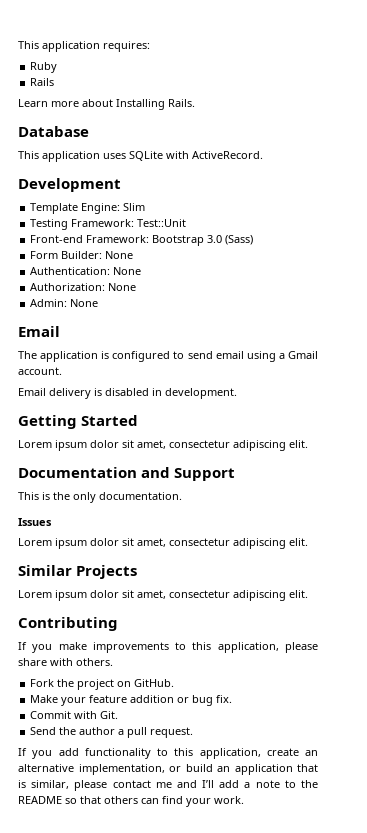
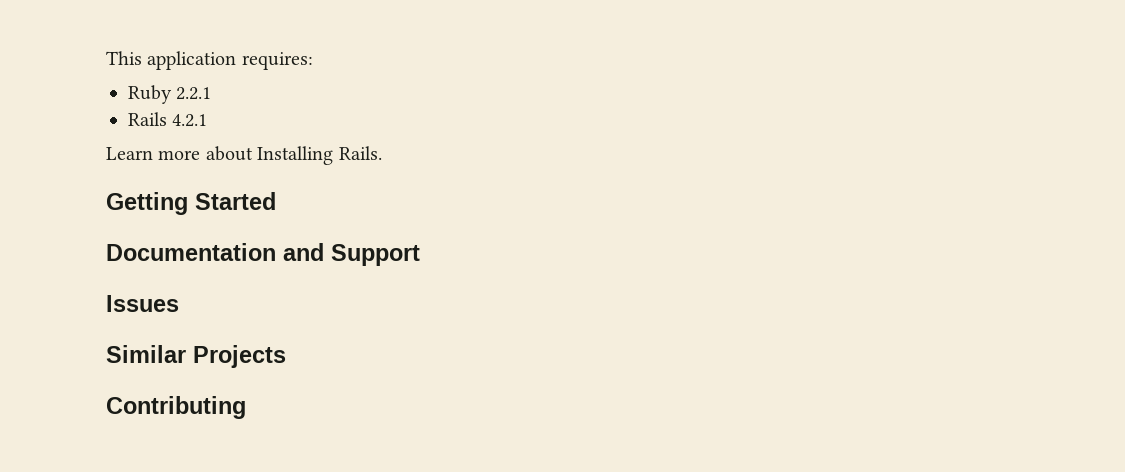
(58, 67) none -> [176,87,212,100] 2.2.1
(55, 82) none -> [172,114,208,127] 4.2.1
[18,126,89,137] [18,151,263,162] [18,178,121,192] [30,203,146,214] [30,219,187,230] [30,235,254,246] [30,251,134,259] [30,267,142,275] [30,283,137,291] [30,299,99,307] [18,326,60,337] [18,351,318,362] [18,367,62,375] [18,388,237,399] [18,415,139,429] [18,440,308,451] [18,467,236,481] [18,492,182,503] [18,518,52,526] [18,538,308,549] [18,565,138,579] [18,590,308,601] [18,617,118,631] [18,642,318,653] [18,658,113,666] [30,679,175,690] [30,695,233,706] [30,711,119,719] [30,727,194,738] [18,748,318,759] [18,764,318,775] [18,780,319,791] [18,796,244,807] Database // This application uses SQLite with ActiveRecord. // Development // Template Engine: Slim // Testing Framework: Test::Unit // Front-end Framework: Bootstrap 3.0 (Sass) // Form Builder: None // Authentication: None // Authorization: None // Admin: None // Email // The application is configured to send email using a Gmail account. // Email delivery is disabled in development. // Getting Started // Lorem ipsum dolor sit amet, consectetur adipiscing elit. // Documentation and Support // This is the only documentation. // Issues // Lorem ipsum dolor sit amet, consectetur adipiscing elit. // Similar Projects // Lorem ipsum dolor sit amet, consectetur adipiscing elit. // Contributing // If you make improvements to this application, please share with others. // Fork the project on GitHub. // Make your feature addition or bug fix. // Commit with Git. // Send the author a pull request. // If you add functionality to this application, create an alternative implementation, or build an application that is similar, please contact me and I’ll add a note to the README so that others can find your work. -> [106,192,276,215] [106,243,420,266] [106,295,179,312] [106,345,286,368] [106,396,246,419] Getting Started // Documentation and Support // Issues // Similar Projects // Contributing

